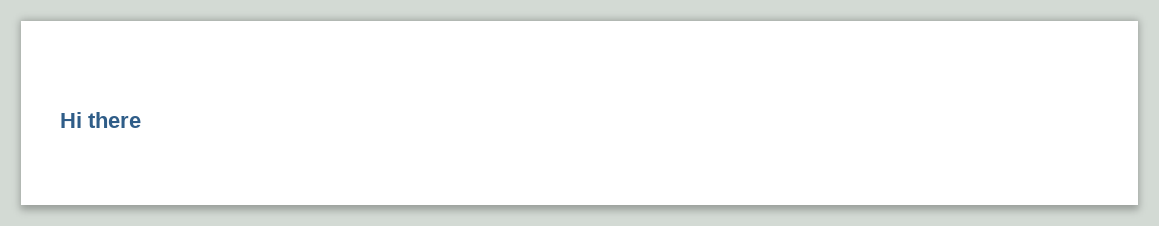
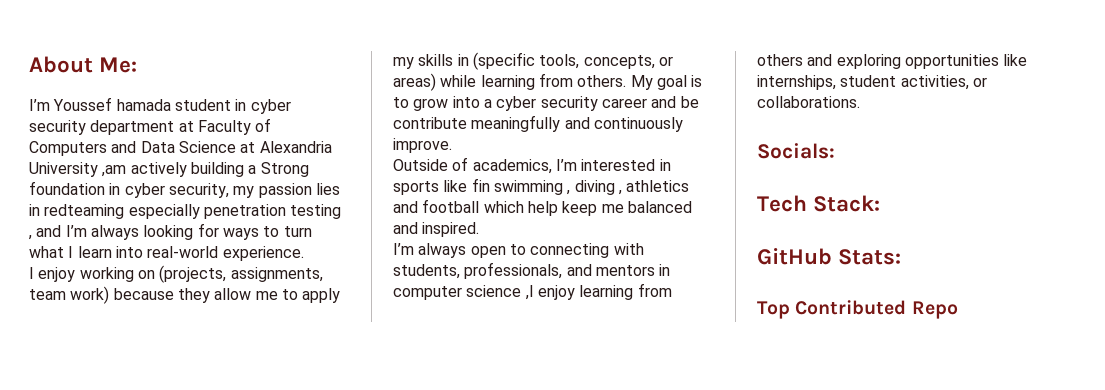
[60,112,141,128] Hi there -> [29,56,138,73] [29,97,291,114] [29,118,272,135] [29,141,332,156] [29,162,309,177] [29,181,340,198] [29,204,342,219] [28,223,312,240] [29,246,304,261] [29,265,323,283] [29,286,341,304] [393,52,673,70] [393,73,703,91] [393,96,699,111] [393,115,683,132] [393,138,452,153] [393,157,671,174] [393,178,690,195] [393,199,692,216] [393,222,480,237] [393,243,644,258] [393,262,671,279] [393,283,672,300] [757,54,1028,69] [757,75,987,90] [757,96,860,108] [757,143,835,159] [757,195,881,212] [757,248,902,265] [757,300,958,319] About Me: // I’m Youssef hamada student in cyber security department at Faculty of Computers and Data Science at Alexandria University ,am actively building a Strong foundation in cyber security, my passion lies in redteaming especially penetration testing , and I’m always looking for ways to turn what I learn into real-world experience. // I enjoy working on (projects, assignments, team work) because they allow me to apply my skills in (specific tools, concepts, or areas) while learning from others. My goal is to grow into a cyber security career and be contribute meaningfully and continuously improve. // Outside of academics, I’m interested in sports like fin swimming , diving , athletics and football which help keep me balanced and inspired. // I’m always open to connecting with students, professionals, and mentors in computer science ,I enjoy learning from others and exploring opportunities like internships, student activities, or collaborations. // Socials: // Tech Stack: // GitHub Stats: // Top Contributed Repo

